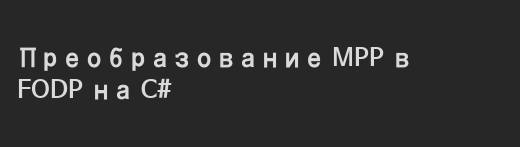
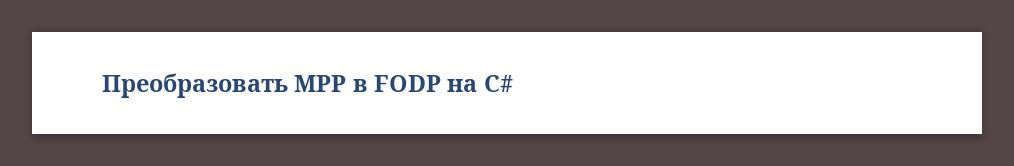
[17,47,325,71] Преобразование -> [102,73,288,98] Преобразовать

